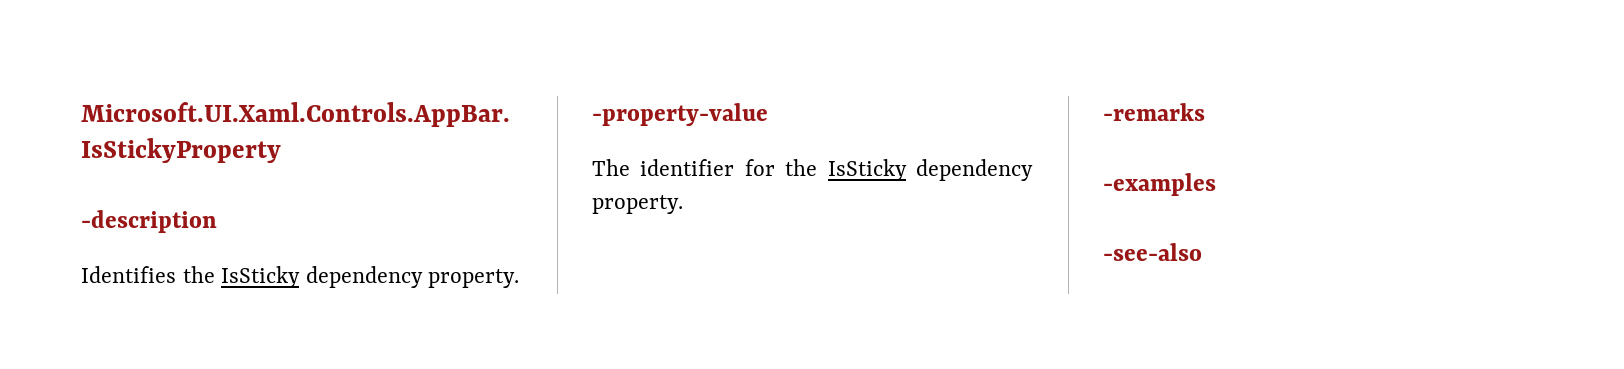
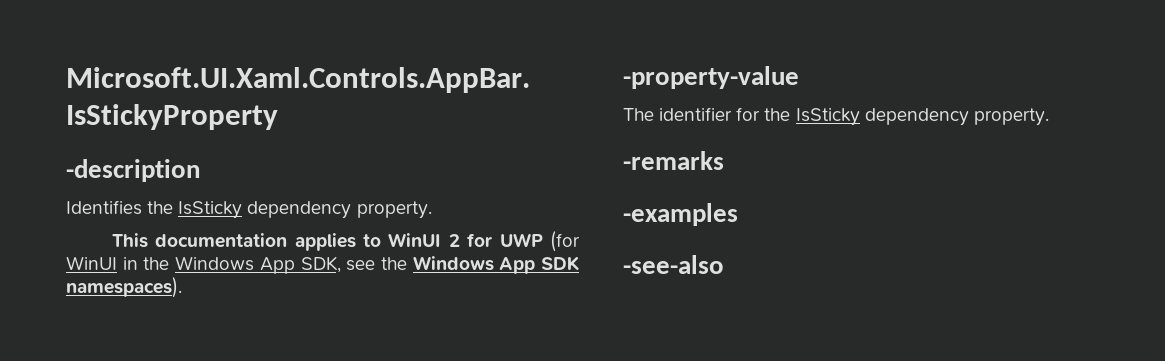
(520, 278) none -> [111,231,581,252] [66,256,579,274] [66,277,182,298] // This documentation applies to WinUI 2 for UWP (for WinUI in the Windows App SDK, see the Windows App SDK namespaces).

